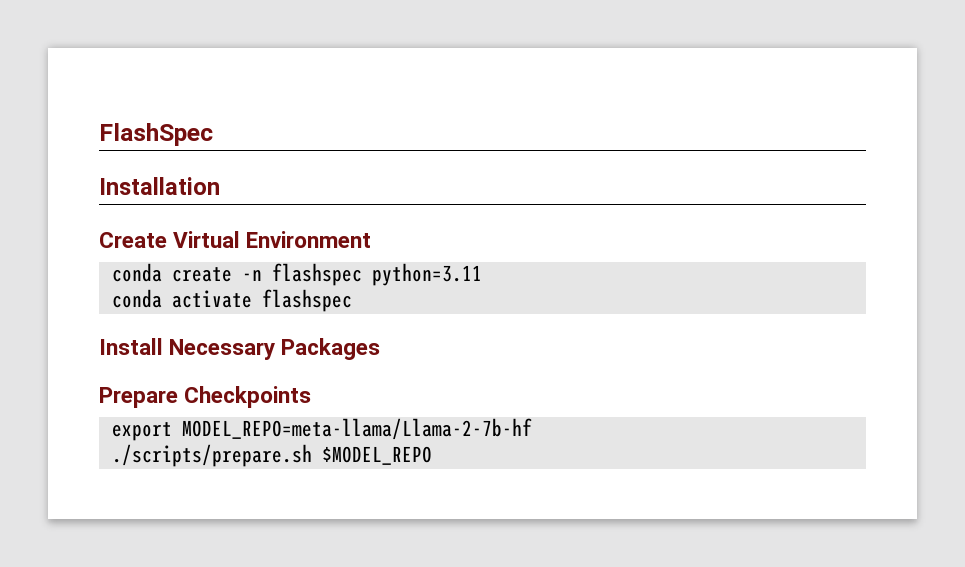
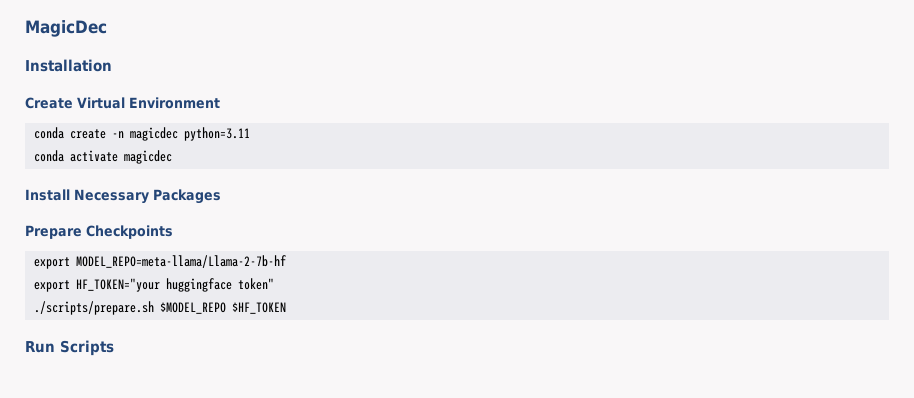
[99,123,213,146] FlashSpec -> [25,20,107,37] MagicDec
[271,263,362,286] flashspec -> [130,127,178,141] magicdec
[261,289,352,312] flashspec -> [124,150,172,164] magicdec
(532, 429) none -> [34,278,274,292] // export HF_TOKEN="your huggingface token"
(432, 455) none -> [232,302,286,314] [25,340,114,356] $HF_TOKEN // Run Scripts

